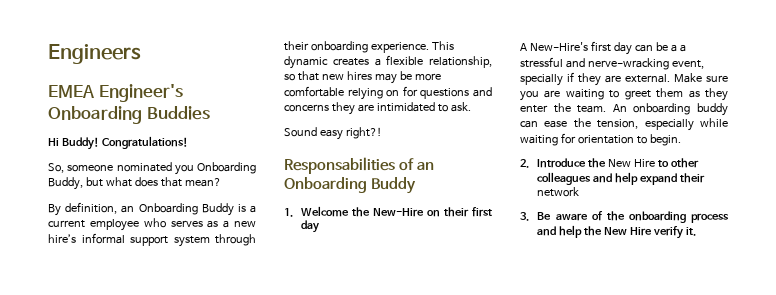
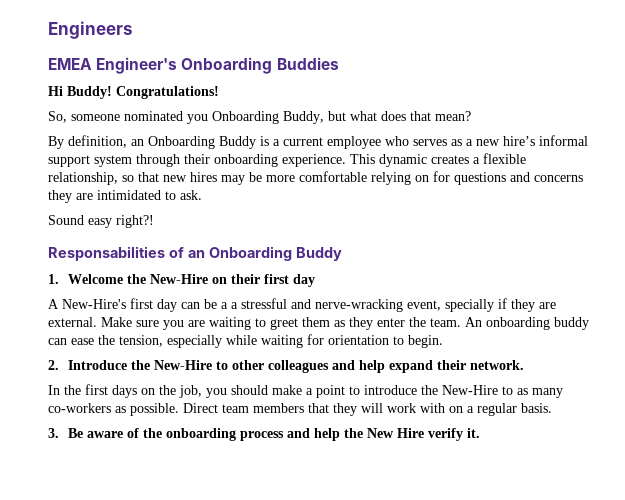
[608,159,656,167] New Hire -> [153,360,212,370] New-Hire
[537,187,580,197] network -> [469,360,524,370] [48,384,563,398] [48,403,552,416] network. // In the first days on the job, you should make a point to introduce the New-Hire to as many co-workers as possible. Direct team members that they will work with on a regular basis.

